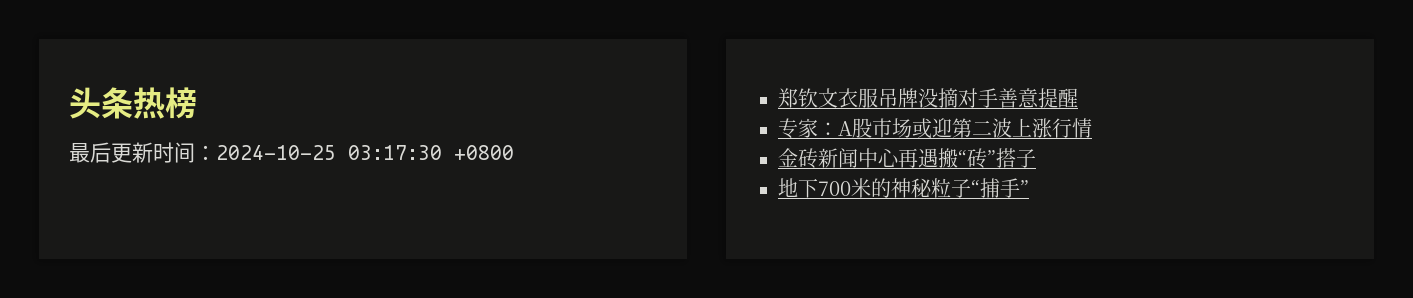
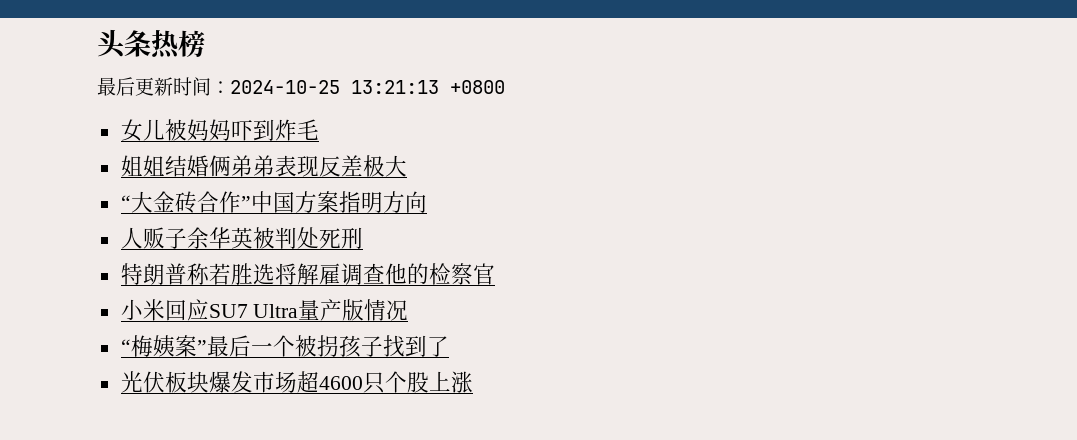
[348,145,442,160] 03:17:30 -> [351,80,439,94] 13:21:13
[778,88,1078,108] [778,118,1092,139] [778,148,1036,169] [778,178,1029,198] 郑钦文衣服吊牌没摘对手善意提醒 // 专家：A股市场或迎第二波上涨行情 // 金砖新闻中心再遇搬“砖”搭子 // 地下700米的神秘粒子“捕手” -> [120,119,319,142] [120,155,407,177] [120,191,427,213] [120,227,363,249] [120,263,495,285] [120,299,409,321] [120,335,449,358] [120,371,473,394] 女儿被妈妈吓到炸毛 // 姐姐结婚俩弟弟表现反差极大 // “大金砖合作”中国方案指明方向 // 人贩子余华英被判处死刑 // 特朗普称若胜选将解雇调查他的检察官 // 小米回应SU7 Ultra量产版情况 // “梅姨案”最后一个被拐孩子找到了 // 光伏板块爆发市场超4600只个股上涨

